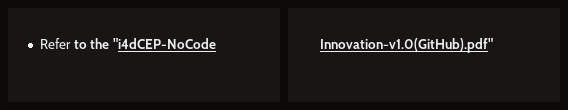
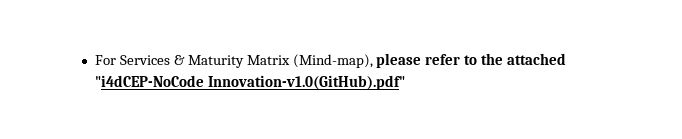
[39,38,71,49] Refer -> [94,53,461,68] For Services & Maturity Matrix (Mind-map), please refer
(110, 43) none -> [507,53,567,65] attached

